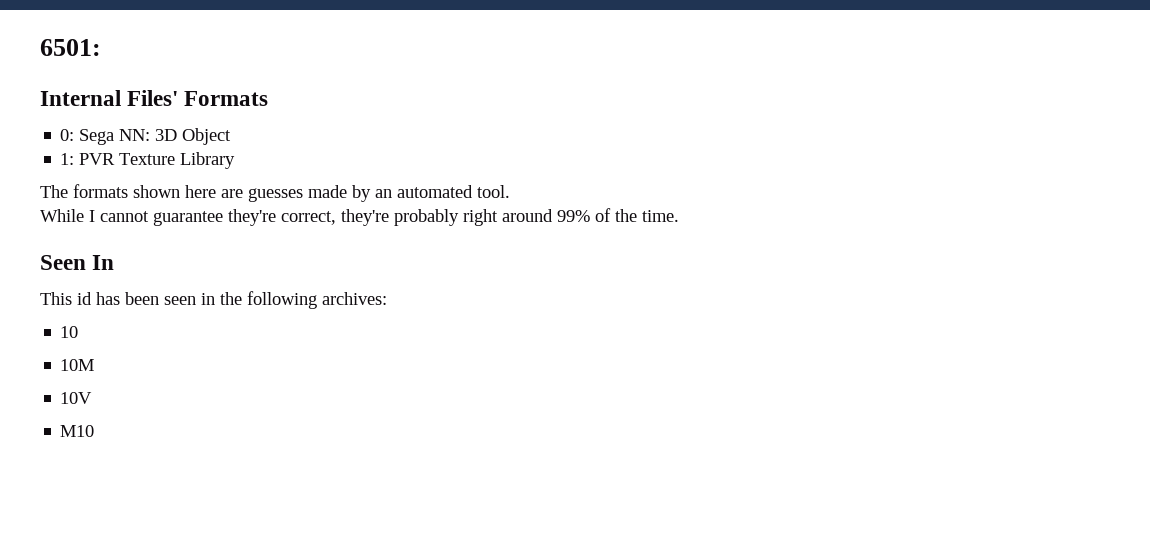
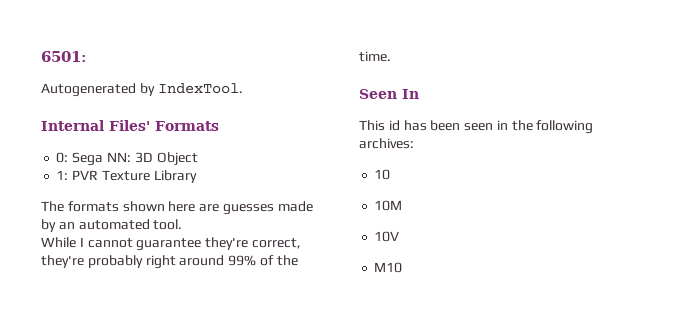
(101, 47) none -> [41,83,243,97] // Autogenerated by IndexTool.

